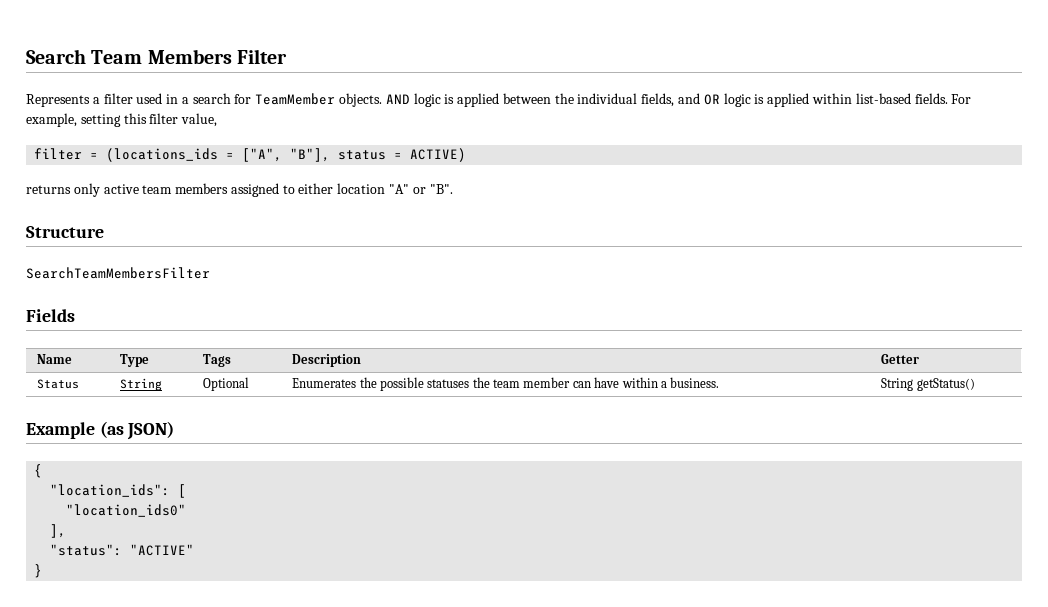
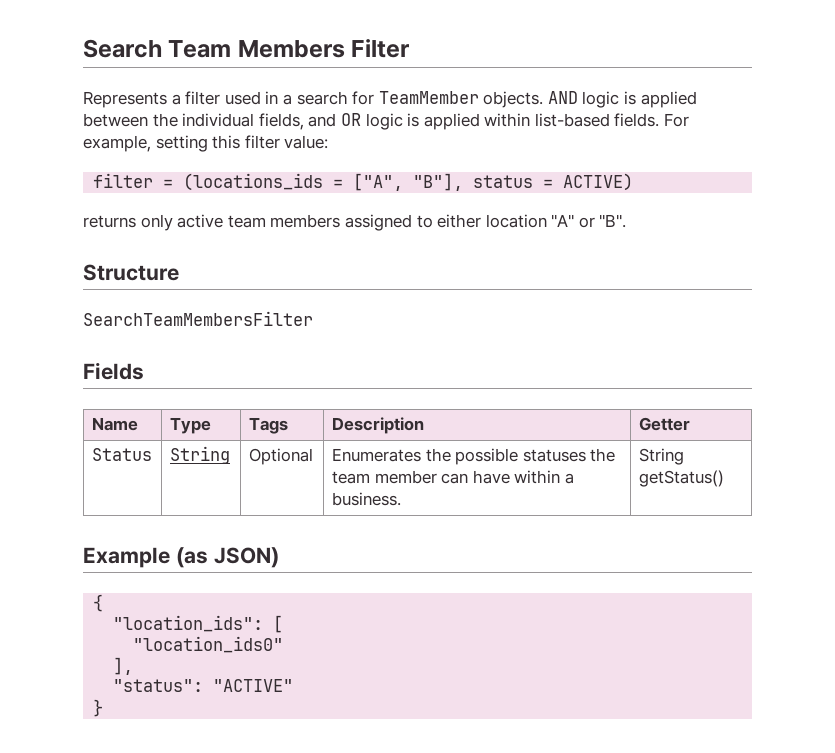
[181,113,218,127] value, -> [284,135,329,149] value:

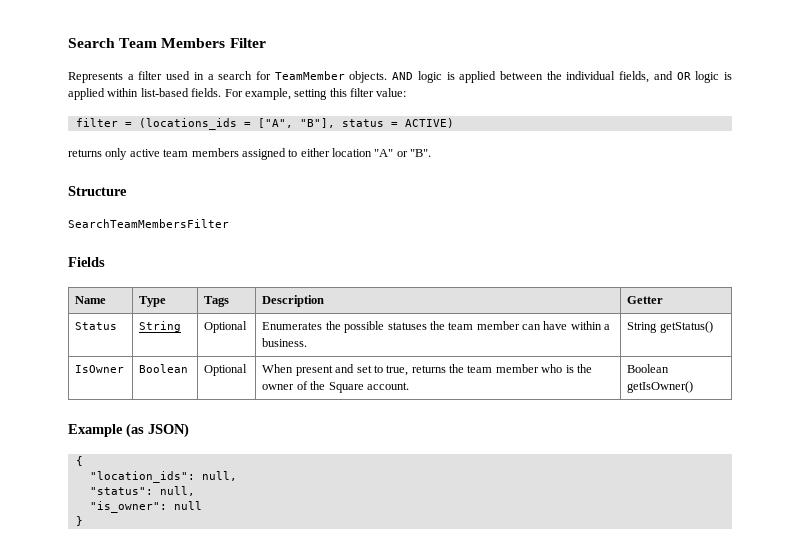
(724, 478) none -> [75,365,125,373] [139,364,189,373] [204,364,248,376] [262,364,592,376] [262,381,409,393] [627,364,670,373] [627,381,694,393] // IsOwner | Boolean | Optional | When present and set to true, returns the team member who is the owner of the Square account. | Boolean getIsOwner()
[273,615,284,633] [133,636,284,653] [113,657,134,675] [113,679,294,692] [ // "location_ids0" // ], // "status": "ACTIVE" -> [201,471,237,481] [89,486,195,496] [89,501,202,513] null, // "status": null, // "is_owner": null

